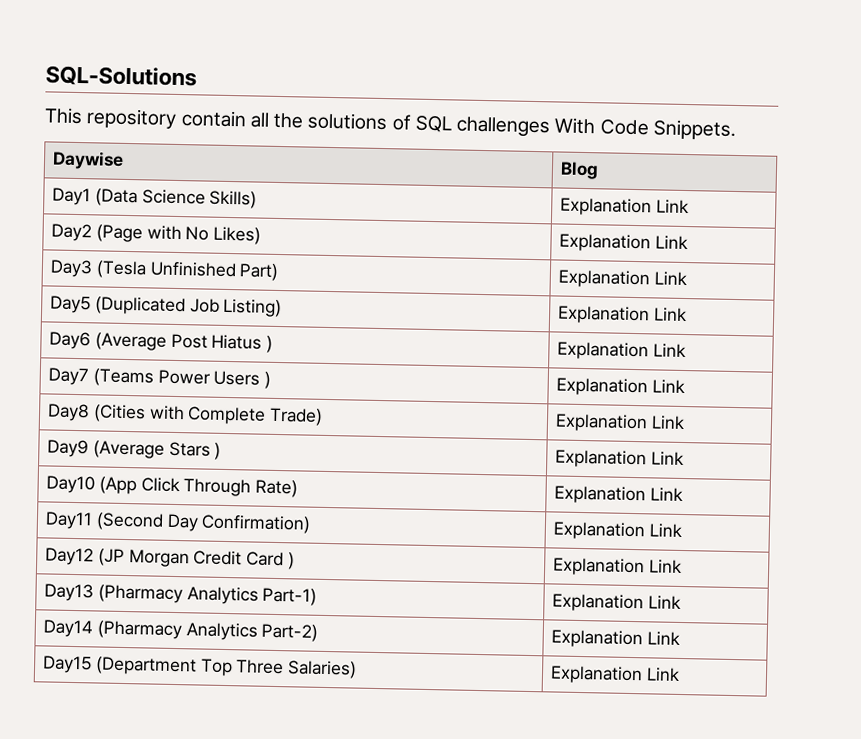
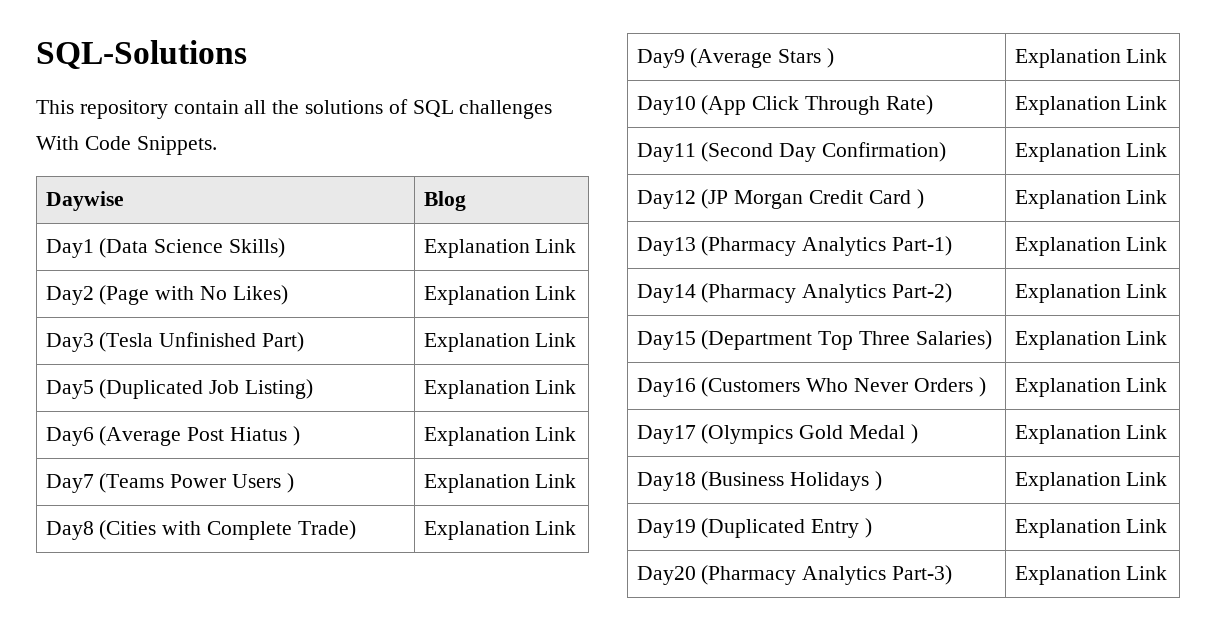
(680, 674) none -> [636,377,986,397] [1014,378,1168,397] [636,424,918,444] [1014,425,1168,444] [636,471,883,491] [1014,472,1168,491] [636,518,873,538] [1014,519,1168,538] [636,565,953,585] [1014,566,1168,585] // Day16 (Customers Who Never Orders ) | Explanation Link // Day17 (Olympics Gold Medal ) | Explanation Link // Day18 (Business Holidays ) | Explanation Link // Day19 (Duplicated Entry ) | Explanation Link // Day20 (Pharmacy Analytics Part-3) | Explanation Link

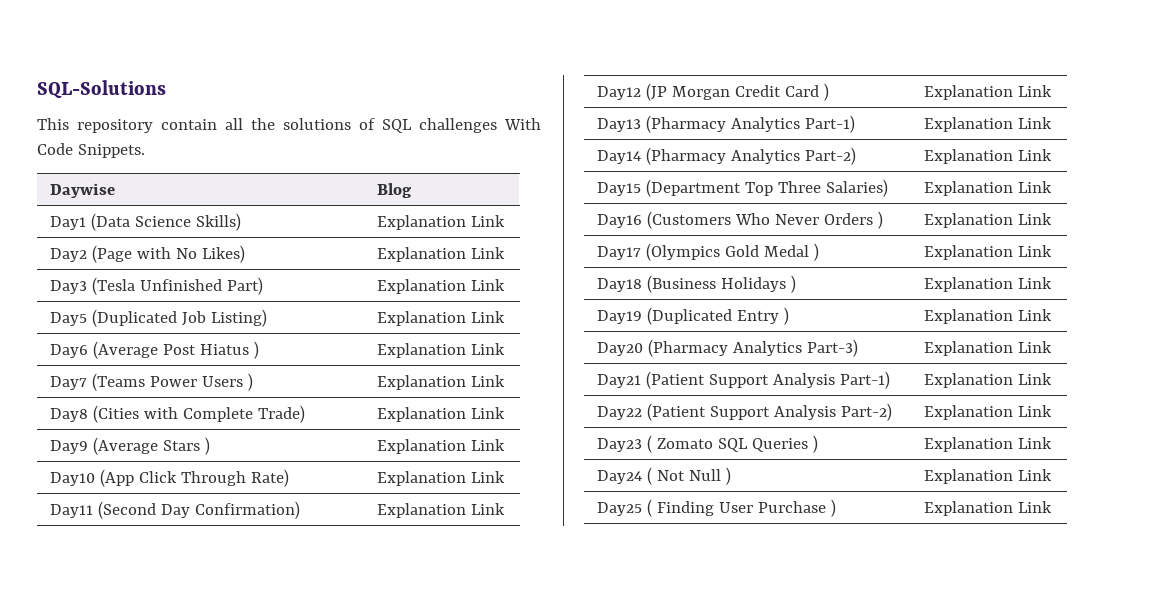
(1168, 573) none -> [596,371,890,389] [923,373,1052,388] [596,403,892,421] [923,405,1052,420] [596,435,818,453] [923,437,1052,452] [596,467,731,485] [923,469,1052,484] [596,499,836,517] [923,501,1052,516] // Day21 (Patient Support Analysis Part-1) | Explanation Link // Day22 (Patient Support Analysis Part-2) | Explanation Link // Day23 ( Zomato SQL Queries ) | Explanation Link // Day24 ( Not Null ) | Explanation Link // Day25 ( Finding User Purchase ) | Explanation Link

